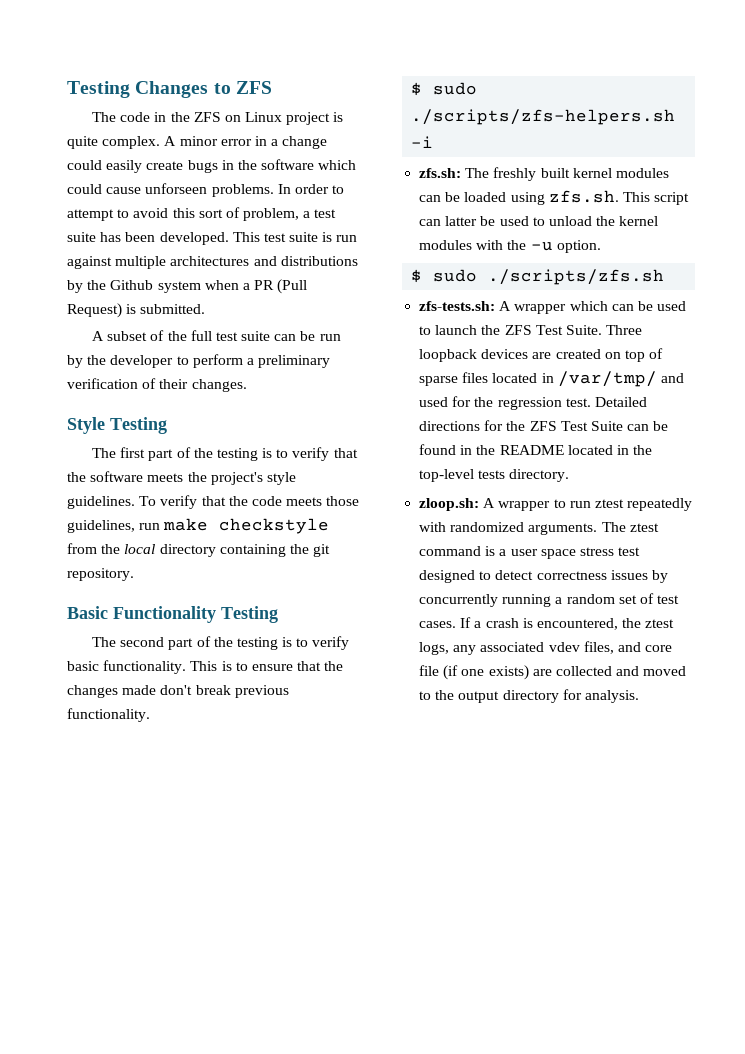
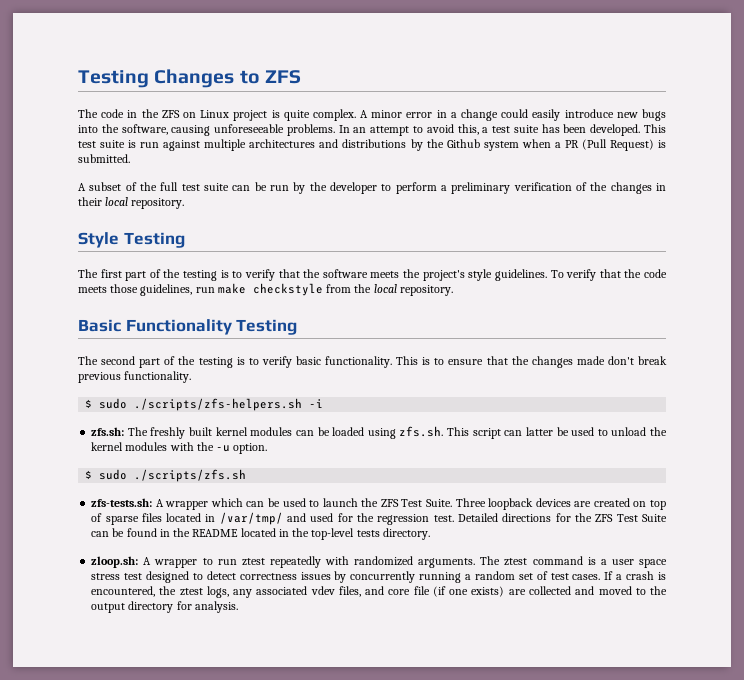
[146,159,357,173] [67,183,345,197] [67,207,300,221] create bugs in the software which could cause unforseen problems. In order to attempt to avoid this sort of problem, -> [564,109,666,121] [78,124,479,136] introduce new bugs into the software, causing unforeseeable problems. In an attempt to avoid this,
[159,379,247,392] their changes. -> [590,182,666,194] [78,197,185,209] the changes in their local repository.
[159,544,331,557] directory containing the git -> (397, 288) none

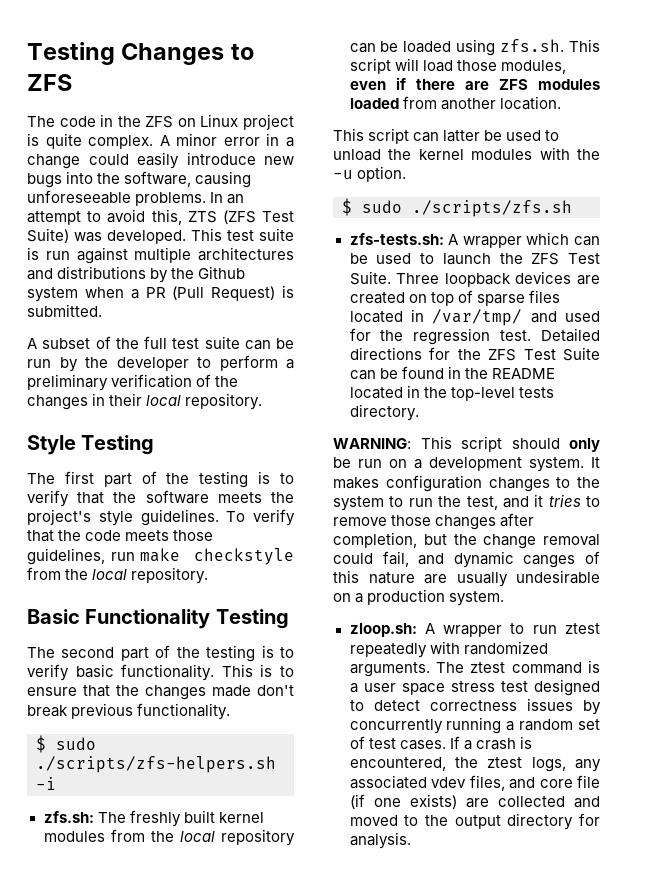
[482,124,587,133] a test suite has been -> [187,210,294,224] [27,228,102,243] ZTS (ZFS Test Suite) was
(293, 431) none -> [110,829,295,846] from the local repository
(501, 433) none -> [394,58,566,74] [349,77,600,90] [349,96,561,110] [333,128,410,144] will load those modules, even if there are ZFS modules loaded from another location. // This script
(430, 534) none -> [333,436,600,452] [333,457,600,472] [333,475,600,492] [333,494,600,511] [333,513,535,530] [333,532,600,549] [333,551,600,568] [333,570,600,587] [333,589,505,606] // WARNING: This script should only be run on a development system. It makes configuration changes to the system to run the test, and it tries to remove those changes after completion, but the change removal could fail, and dynamic canges of this nature are usually undesirable on a production system.

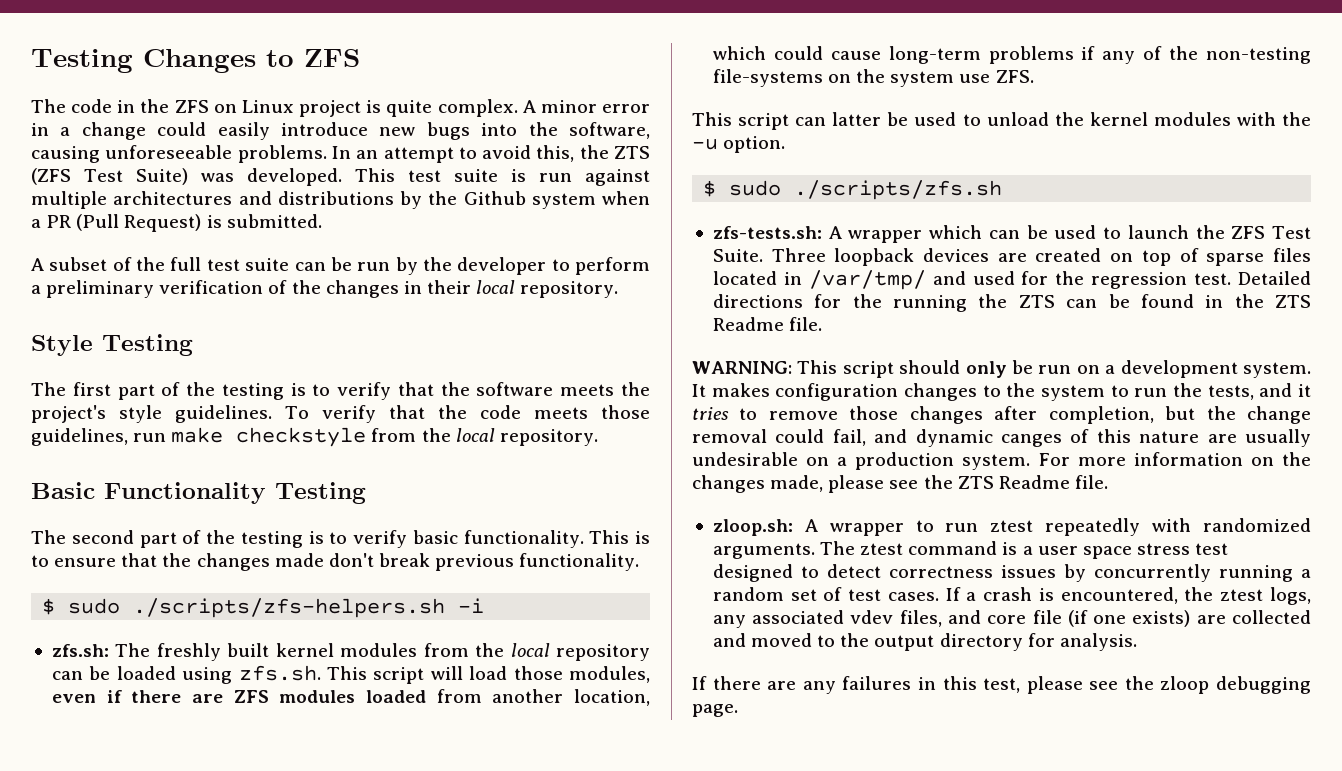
(182, 217) none -> [579,145,609,159] the
[499,96,561,110] location. -> [574,689,651,706] [712,46,1312,64] [712,69,1034,87] location, which could cause long-term problems if any of the non-testing file-systems on the system use ZFS.
[488,347,600,361] ZFS Test Suite -> [893,294,1055,312] running the ZTS
[491,368,555,379] [349,385,554,401] [349,404,419,421] README located in the top-level tests directory. -> [1275,295,1311,308] [712,317,823,331] ZTS Readme file.
[466,496,498,510] test, -> [1207,385,1254,400] tests,
(505, 598) none -> [1038,452,1311,466] [692,475,1108,493] For more information on the changes made, please see the ZTS Readme file.
(411, 840) none -> [692,676,1311,694] [692,704,738,717] // If there are any failures in this test, please see the zloop debugging page.

